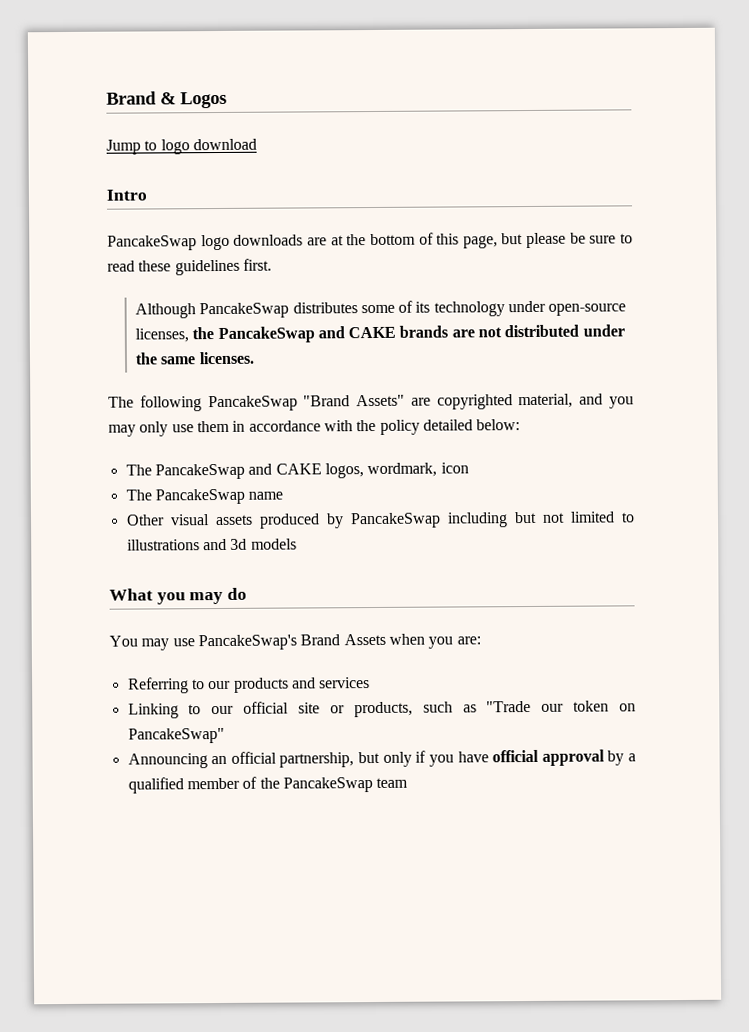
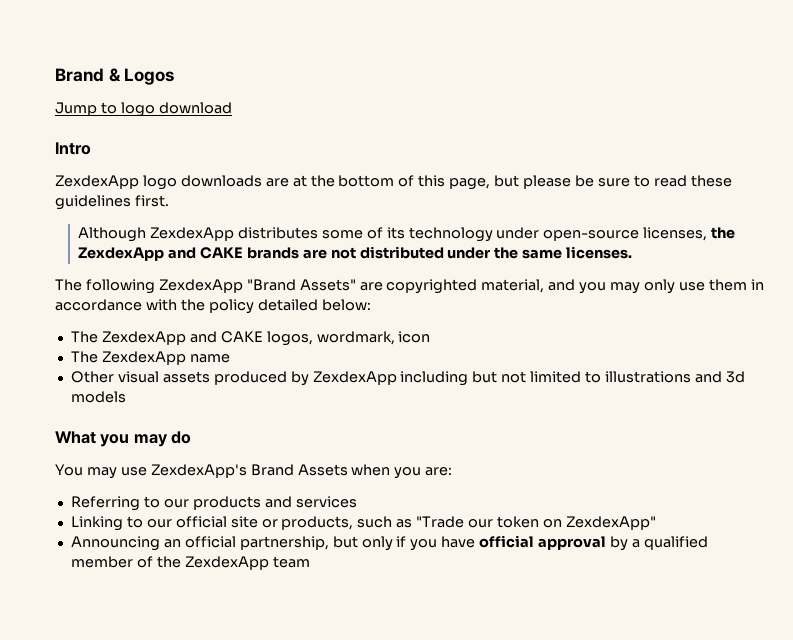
[107,235,197,251] PancakeSwap -> [55,175,139,189] ZexdexApp
[199,302,290,319] PancakeSwap -> [149,227,234,241] ZexdexApp
[217,326,315,344] PancakeSwap -> [78,247,165,261] ZexdexApp
[207,395,298,412] PancakeSwap -> [158,279,243,293] ZexdexApp
[154,463,245,480] PancakeSwap -> [101,331,186,345] ZexdexApp
[154,488,245,505] PancakeSwap -> [101,351,186,365] ZexdexApp
[349,512,441,529] PancakeSwap -> [312,371,397,385] ZexdexApp
[197,634,297,651] PancakeSwap's -> [150,464,247,478] ZexdexApp's
[127,727,225,744] PancakeSwap" -> [565,516,656,530] ZexdexApp"
[282,777,373,793] PancakeSwap -> [184,556,269,570] ZexdexApp

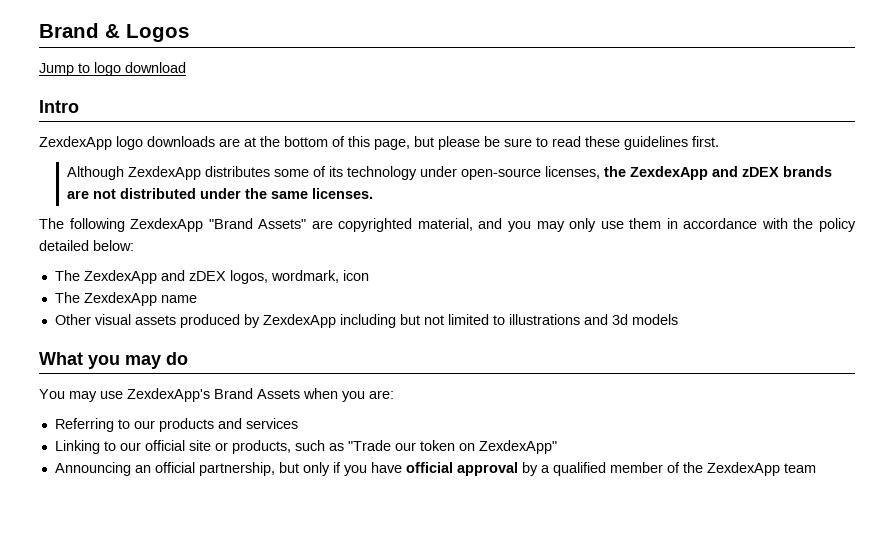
[199,247,243,259] CAKE -> [741,167,779,177] zDEX
[220,331,263,343] CAKE -> [188,271,226,281] zDEX

